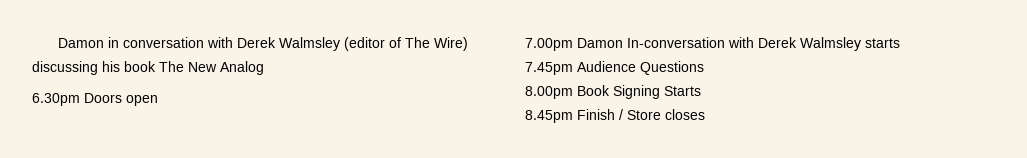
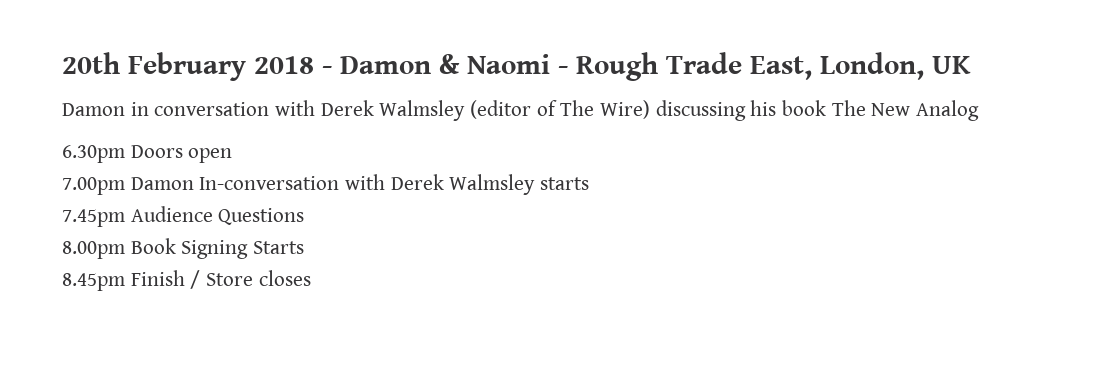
(57, 43) none -> [62,52,971,81] 20th February 2018 - Damon & Naomi - Rough Trade East, London, UK //

